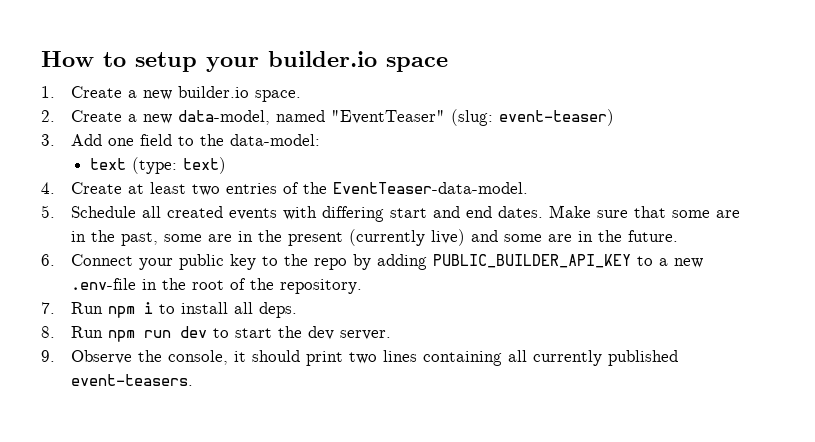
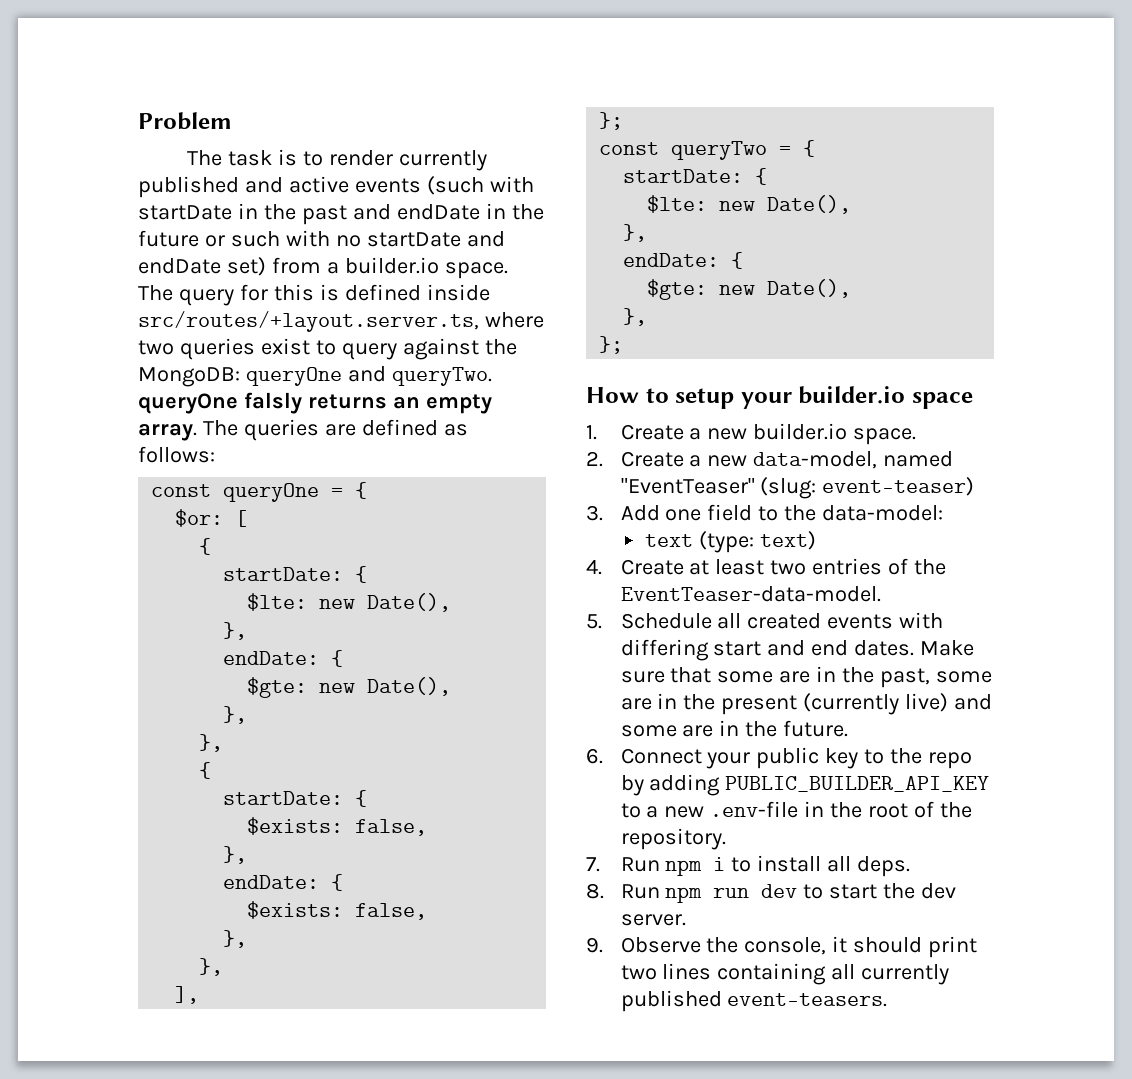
(41, 59) none -> [138,112,232,130] [187,149,487,171] [138,176,534,198] [138,203,544,225] [138,230,505,247] [138,257,508,279] [138,284,490,306] [138,311,544,332] [138,338,517,360] [138,366,492,387] [138,392,492,414] [138,419,468,441] [138,446,215,463] [151,482,368,502] [175,509,248,527] [199,538,212,555] [223,566,368,583] [247,593,452,612] [223,622,248,640] [223,650,344,667] [247,677,452,698] [223,706,248,724] [199,734,224,752] [199,762,212,779] [223,790,368,807] [247,817,428,836] [223,846,248,864] [223,874,344,891] [247,901,428,920] [223,930,248,948] [199,958,224,976] [175,986,200,1004] [599,112,624,130] [599,140,816,160] [623,168,768,185] [647,195,852,214] [623,224,648,242] [623,252,744,269] [647,279,852,300] [623,308,648,326] [599,336,624,354] Problem // The task is to render currently published and active events (such with startDate in the past and endDate in the future or such with no startDate and endDate set) from a builder.io space. The query for this is defined inside src/routes/+layout.server.ts, where two queries exist to query against the MongoDB: queryOne and queryTwo. queryOne falsly returns an empty array. The queries are defined as follows: // const queryOne = { // $or: [ // { // startDate: { // $lte: new Date(), // }, // endDate: { // $gte: new Date(), // }, // }, // { // startDate: { // $exists: false, // }, // endDate: { // $exists: false, // }, // }, // ], // }; // const queryTwo = { // startDate: { // $lte: new Date(), // }, // endDate: { // $gte: new Date(), // }, // }; //

